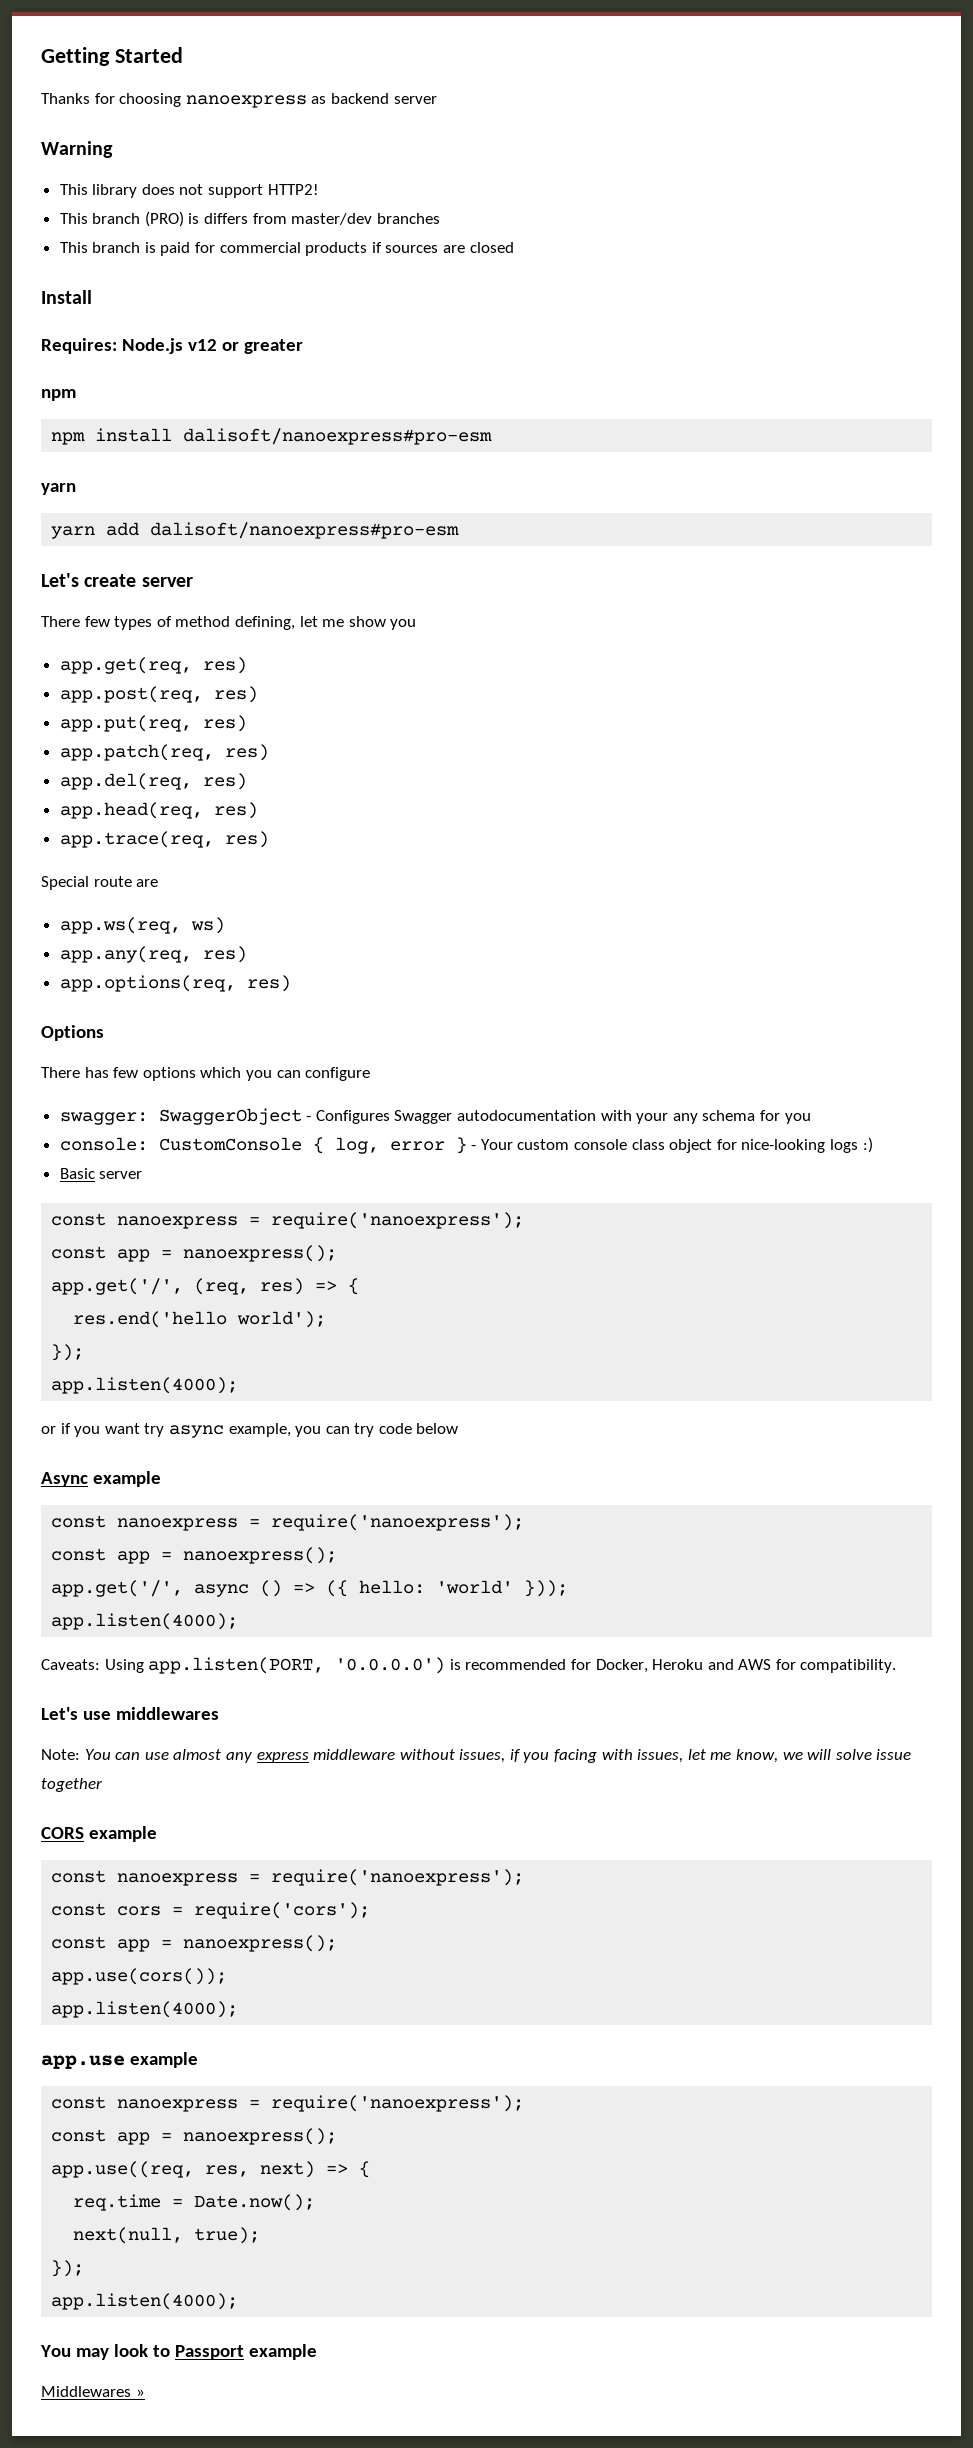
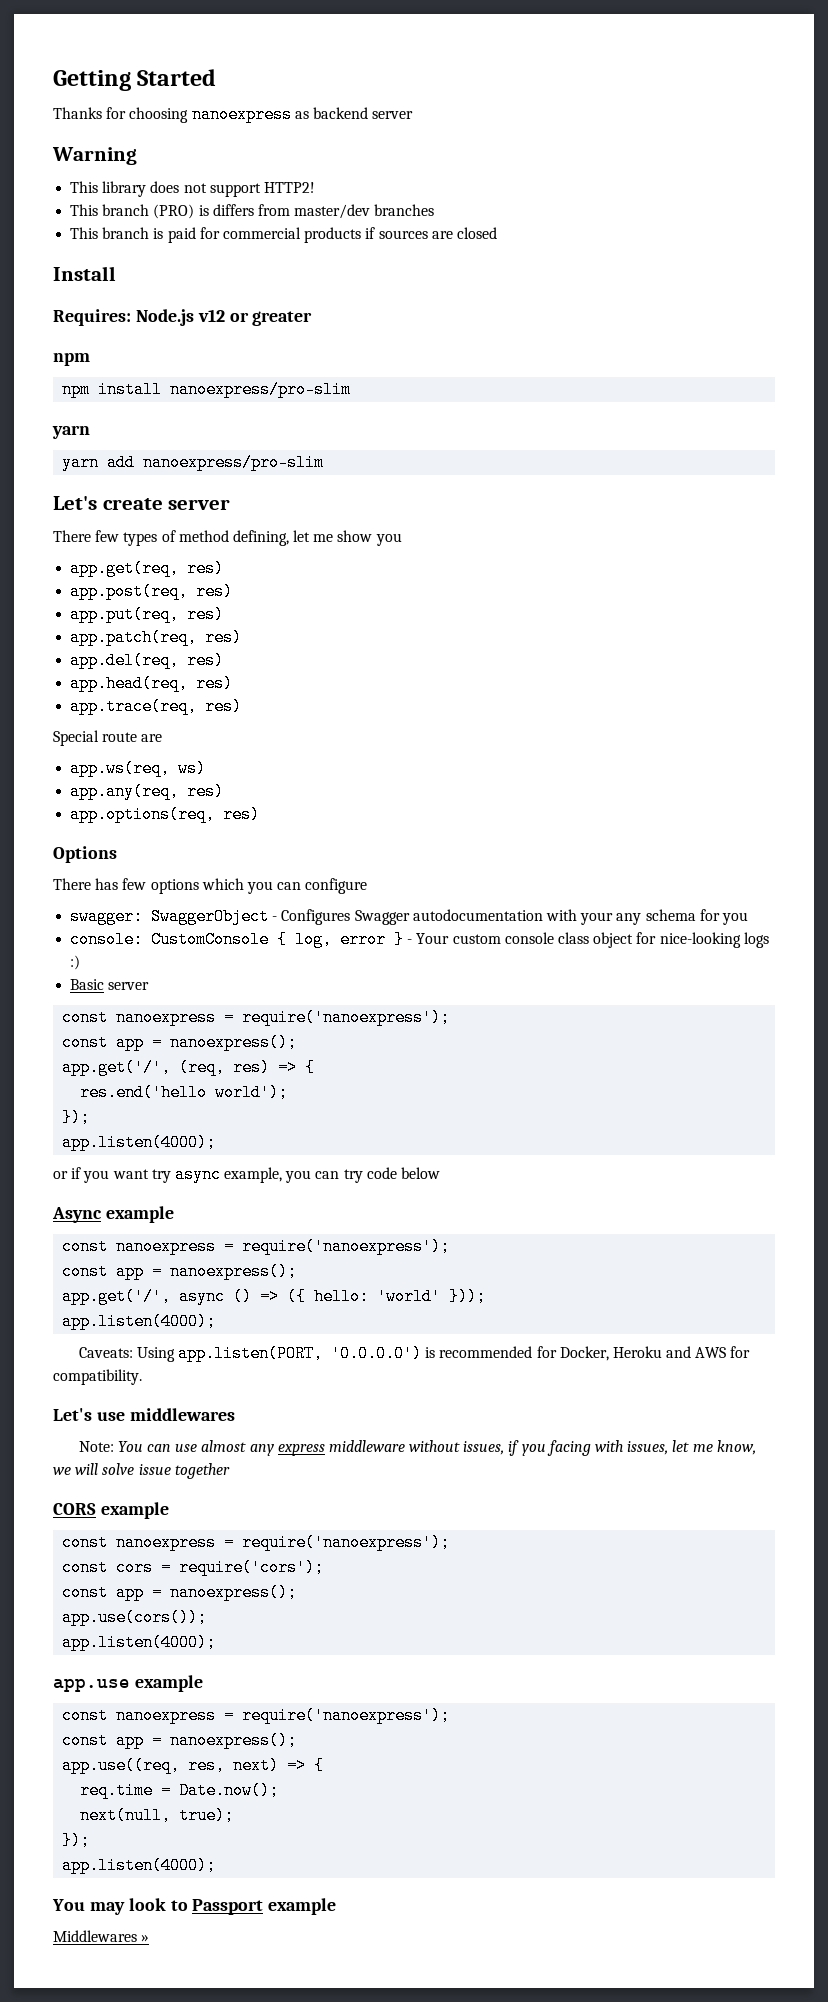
[183,428,493,445] dalisoft/nanoexpress#pro-esm -> [170,381,352,398] nanoexpress/pro-slim
[150,522,460,539] dalisoft/nanoexpress#pro-esm -> [143,454,325,471] nanoexpress/pro-slim

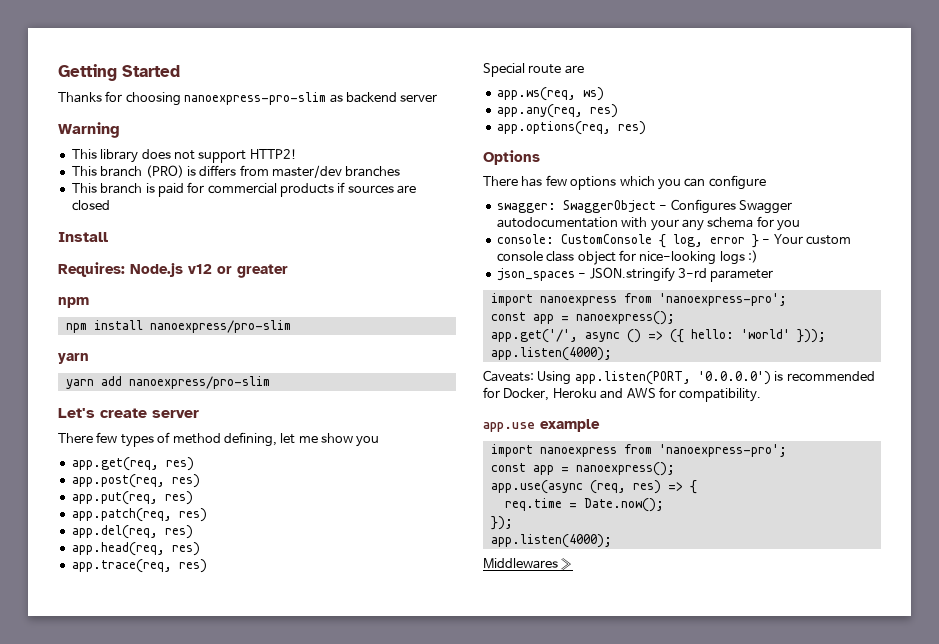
[191,106,292,123] nanoexpress -> [184,92,327,105] nanoexpress-pro-slim
[70,979,150,990] [62,1009,451,1026] [62,1034,298,1051] [62,1059,316,1076] [80,1084,289,1101] [62,1109,91,1126] [62,1134,217,1151] [53,1166,441,1183] [52,1206,174,1223] [62,1238,451,1255] Basic server // const nanoexpress = require('nanoexpress'); // const app = nanoexpress(); // app.get('/', (req, res) => { // res.end('hello world'); // }); // app.listen(4000); // or if you want try async example, you can try code below // Async example // const nanoexpress = require('nanoexpress'); -> [496,267,774,282] [490,293,787,306] json_spaces - JSON.stringify 3-rd parameter // import nanoexpress from 'nanoexpress-pro';
[53,1408,235,1421] [78,1440,756,1456] [53,1463,230,1479] [53,1502,169,1519] [62,1534,451,1551] [62,1559,325,1576] [62,1584,298,1601] [62,1609,208,1626] [62,1634,217,1651] [53,1675,203,1692] [62,1707,451,1724] [62,1732,298,1749] [62,1757,280,1774] Let's use middlewares // Note: You can use almost any express middleware without issues, if you facing with issues, let me know, we will solve issue together // CORS example // const nanoexpress = require('nanoexpress'); // const cors = require('cors'); // const app = nanoexpress(); // app.use(cors()); // app.listen(4000); // app.use example // const nanoexpress = require('nanoexpress'); // const app = nanoexpress(); // app.use((req, res, next) -> [483,419,600,432] [490,444,787,457] [490,462,675,476] [490,480,661,494] app.use example // import nanoexpress from 'nanoexpress-pro'; // const app = nanoexpress(); // app.use(async (req, res)
[80,1807,235,1824] [62,1832,91,1849] [62,1857,217,1874] [52,1898,337,1915] // next(null, true); // }); // app.listen(4000); // You may look to Passport example -> [490,516,513,530] [490,534,612,548] // }); // app.listen(4000);

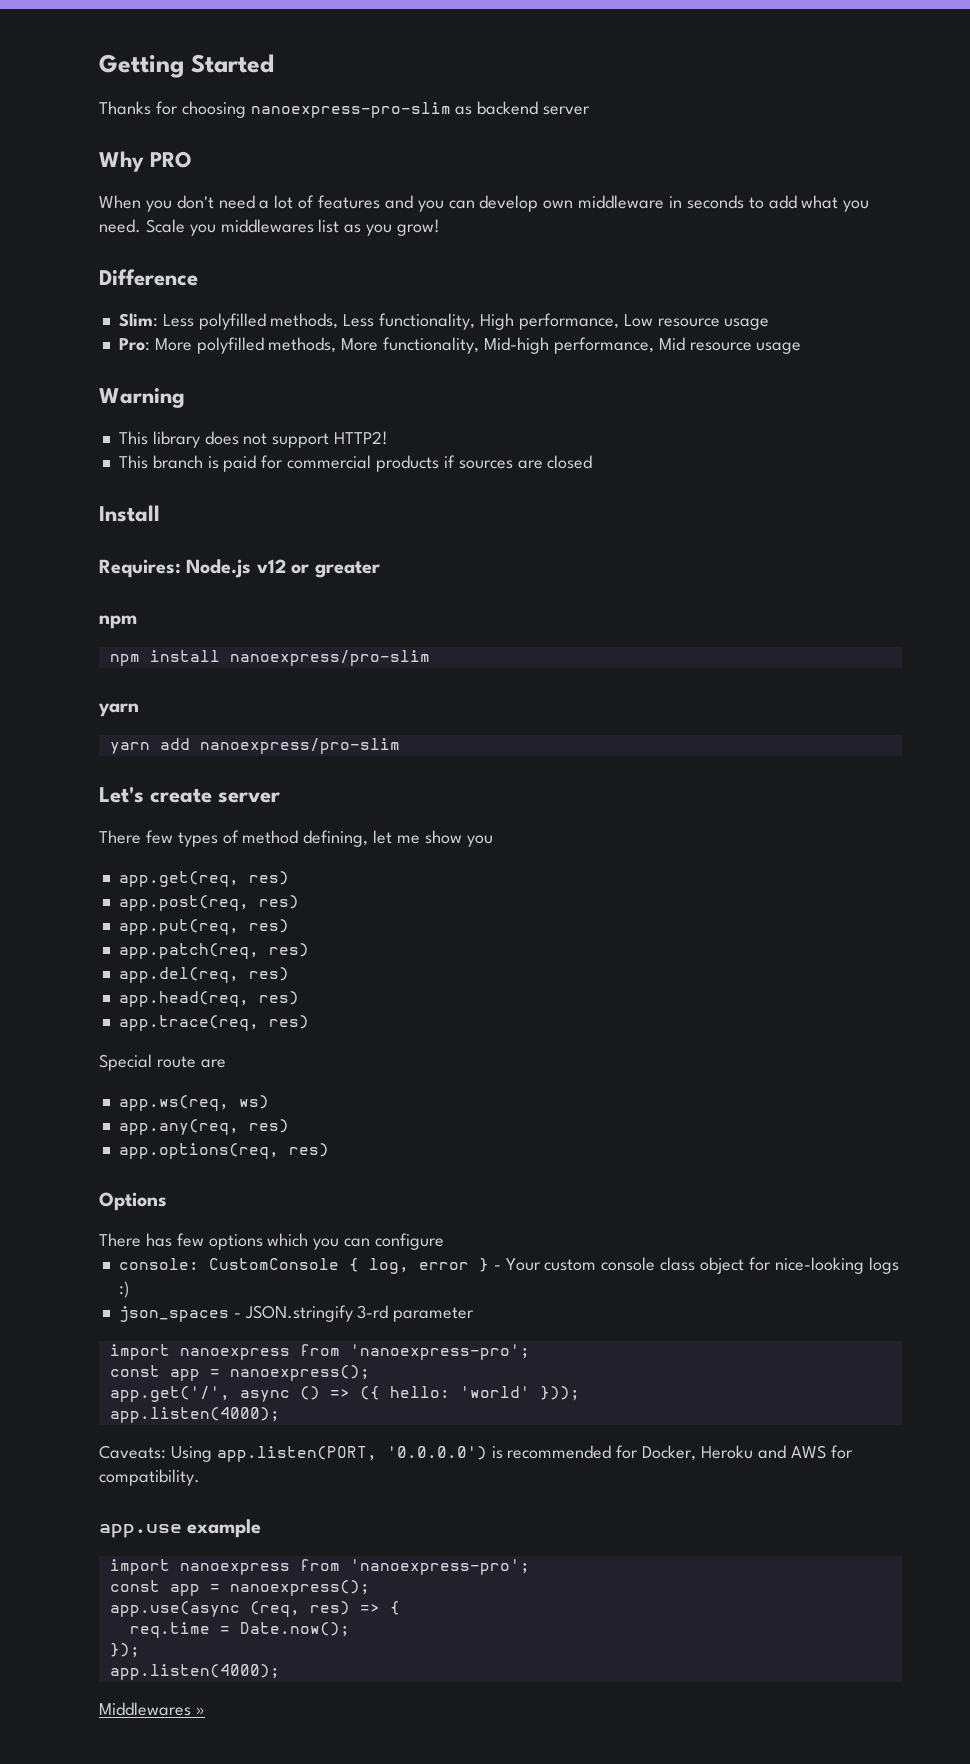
(438, 98) none -> [99,151,193,172] [99,195,870,212] [99,219,441,236] [99,269,198,286] [118,313,770,330] [118,337,802,354] // Why PRO // When you don't need a lot of features and you can develop own middleware in seconds to add what you need. Scale you middlewares list as you grow! // Difference // Slim: Less polyfilled methods, Less functionality, High performance, Low resource usage // Pro: More polyfilled methods, More functionality, Mid-high performance, Mid resource usage
[71,165,401,178] // This branch (PRO) is differs from master/dev branches -> (389, 438) none
[496,199,792,214] [496,216,800,231] // swagger: SwaggerObject - Configures Swagger autodocumentation with your any schema for you -> (445, 1241) none

